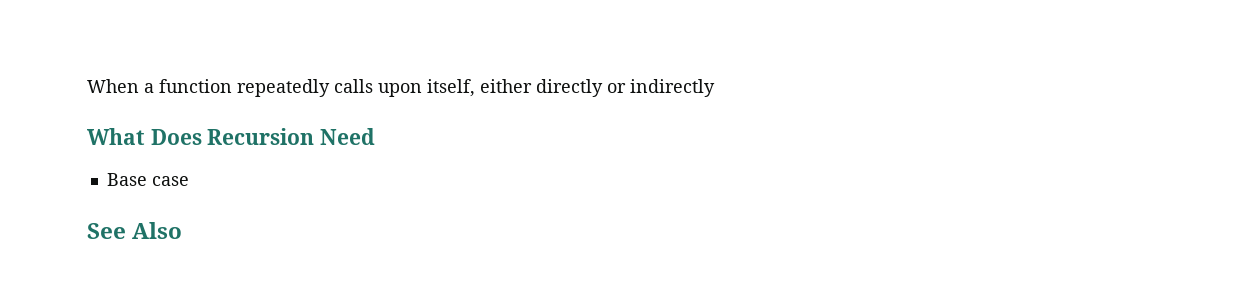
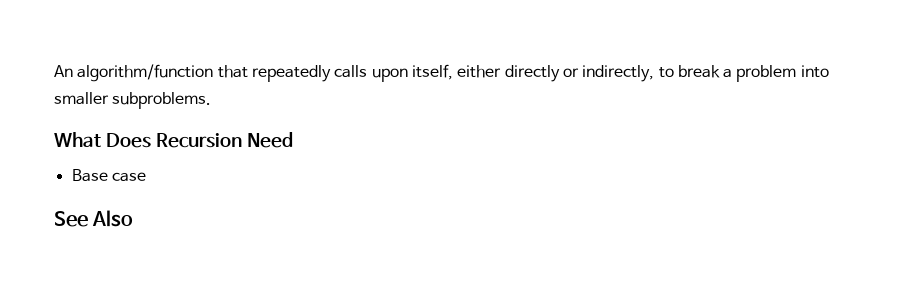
[87,79,232,93] When a function -> [54,64,248,82] An algorithm/function that
[630,79,715,97] indirectly -> [582,65,829,82] [54,92,212,109] indirectly, to break a problem into smaller subproblems.

